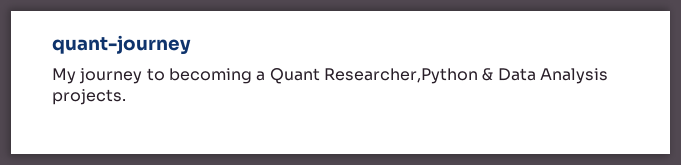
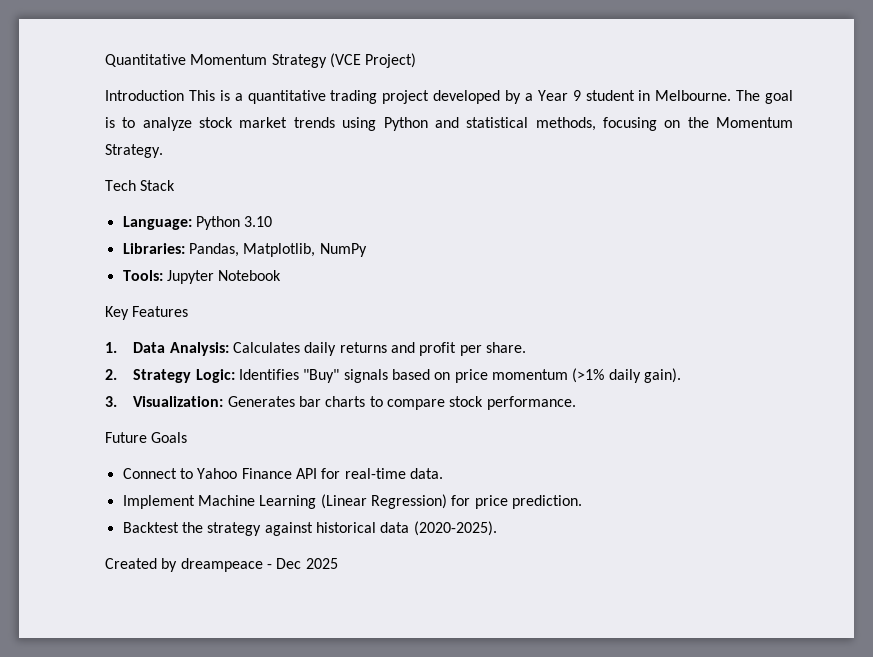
[52,35,191,55] [52,68,608,84] [52,89,126,105] quant-journey // My journey to becoming a Quant Researcher,Python & Data Analysis projects. -> [105,53,417,68] [105,90,793,104] [105,117,793,131] [105,144,163,158] [105,180,176,191] [122,216,273,230] [122,243,367,257] [122,270,282,284] [105,306,189,320] [105,342,526,356] [105,368,681,383] [105,396,576,410] [105,432,188,443] [122,468,443,479] [122,494,582,509] [122,521,497,536] [105,558,338,572] Quantitative Momentum Strategy (VCE Project) // Introduction This is a quantitative trading project developed by a Year 9 student in Melbourne. The goal is to analyze stock market trends using Python and statistical methods, focusing on the Momentum Strategy. // Tech Stack // Language: Python 3.10 // Libraries: Pandas, Matplotlib, NumPy // Tools: Jupyter Notebook // Key Features // 1. Data Analysis: Calculates daily returns and profit per share. // 2. Strategy Logic: Identifies "Buy" signals based on price momentum (>1% daily gain). // 3. Visualization: Generates bar charts to compare stock performance. // Future Goals // Connect to Yahoo Finance API for real-time data. // Implement Machine Learning (Linear Regression) for price prediction. // Backtest the strategy against historical data (2020-2025). // Created by dreampeace - Dec 2025

